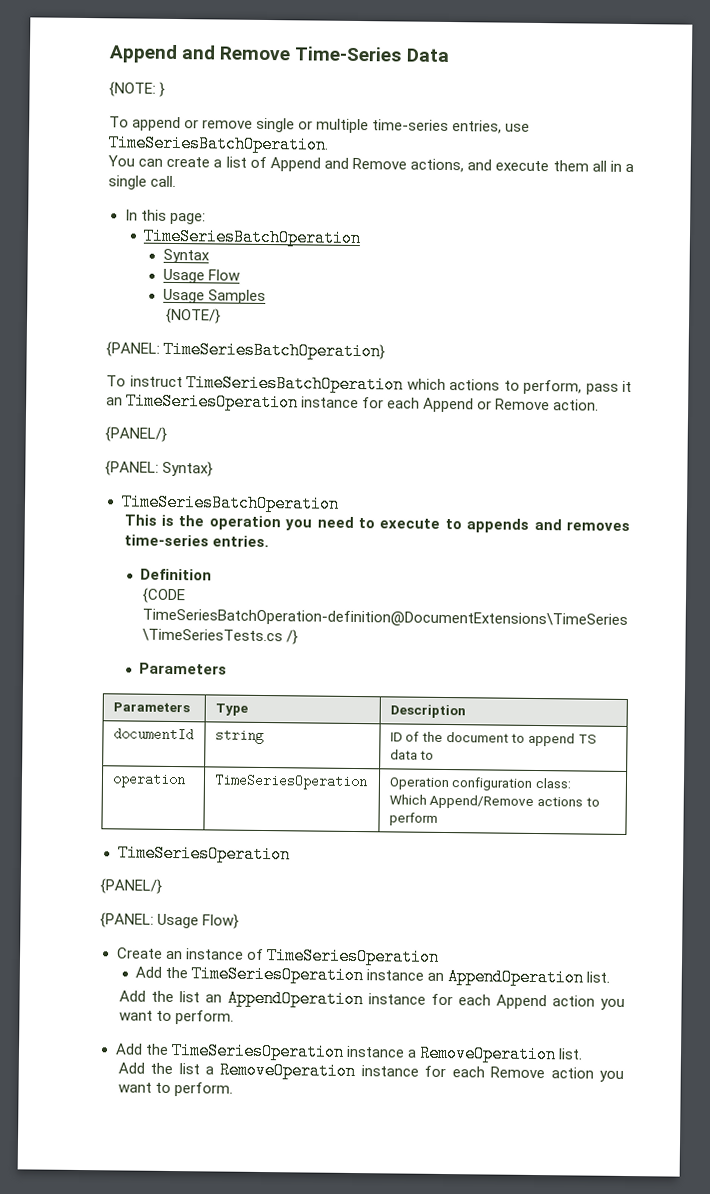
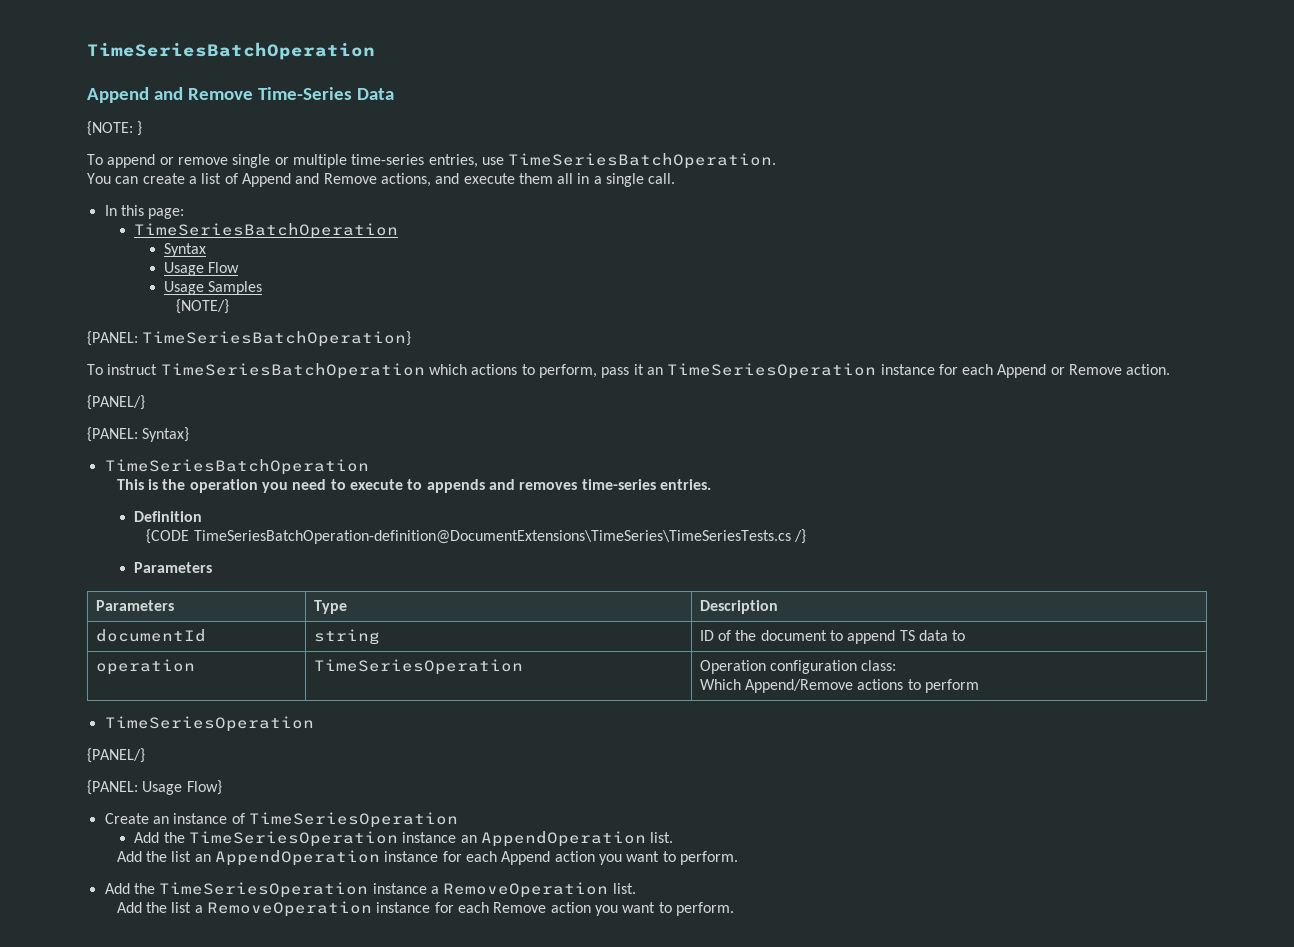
(109, 54) none -> [87,42,375,60] TimeSeriesBatchOperation //

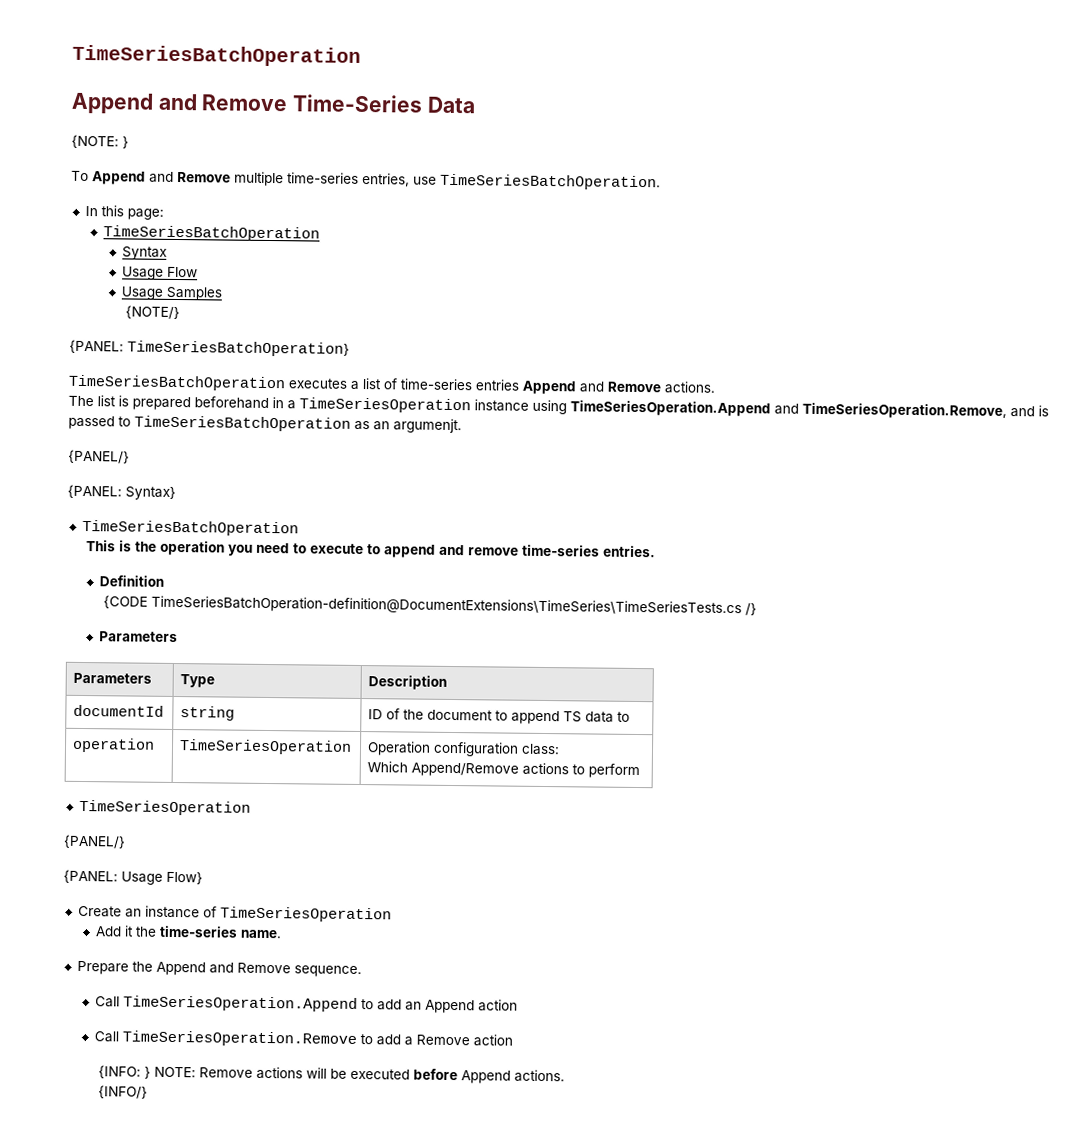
[107,154,289,168] append or remove single or -> [92,171,231,185] Append and Remove
[87,173,676,187] // You can create a list of Append and Remove actions, and execute them all in a single call. -> (661, 182) none
[87,363,1171,379] To instruct TimeSeriesBatchOperation which actions to perform, pass it an TimeSeriesOperation instance for each Append or Remove action. -> [68,374,715,395] [68,395,1049,419] [68,415,462,434] TimeSeriesBatchOperation executes a list of time-series entries Append and Remove actions. // The list is prepared beforehand in a TimeSeriesOperation instance using TimeSeriesOperation.Append and TimeSeriesOperation.Remove, and is passed to TimeSeriesBatchOperation as an argumenjt.
[426,479,578,493] appends and removes -> [383,544,519,558] append and remove
[163,831,674,847] [116,850,738,866] [104,882,636,898] [116,901,734,917] the TimeSeriesOperation instance an AppendOperation list. // Add the list an AppendOperation instance for each Append action you want to perform. // Add the TimeSeriesOperation instance a RemoveOperation list. // Add the list a RemoveOperation instance for each Remove action you want to perform. -> [124,925,283,939] [76,960,362,978] [95,995,519,1014] [94,1030,514,1047] [98,1065,566,1084] [98,1085,149,1099] it the time-series name. // Prepare the Append and Remove sequence. // Call TimeSeriesOperation.Append to add an Append action // Call TimeSeriesOperation.Remove to add a Remove action // {INFO: } NOTE: Remove actions will be executed before Append actions. // {INFO/}

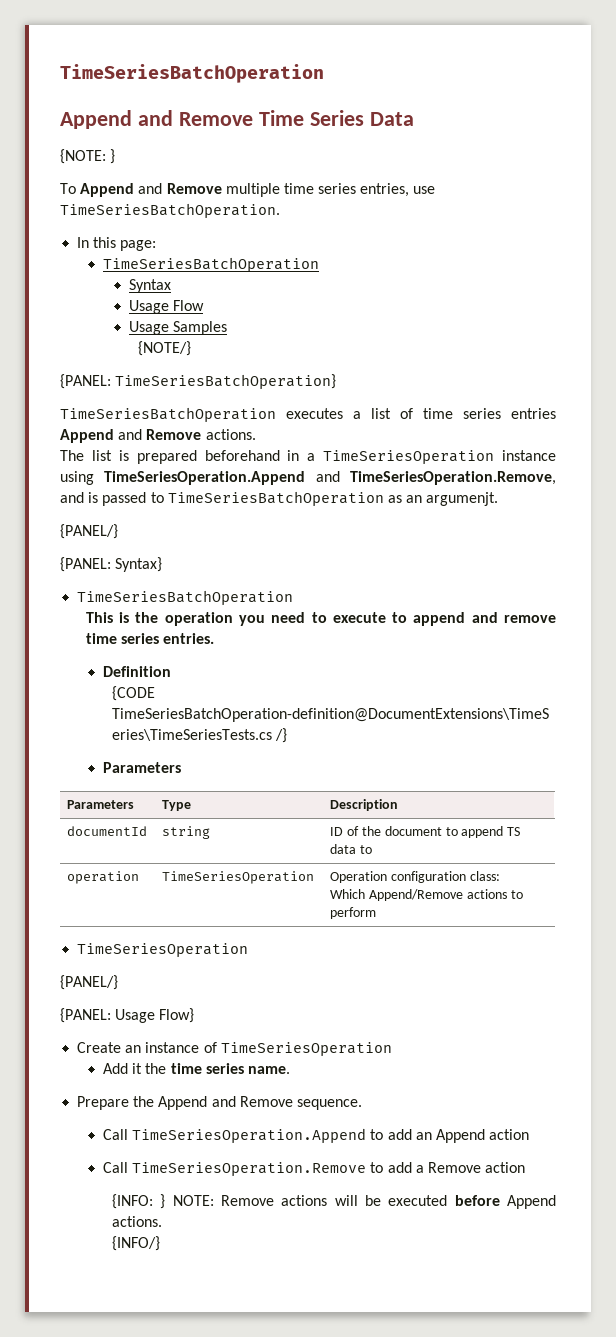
[292,94,424,113] Time-Series -> [258,110,364,126] Time Series
[287,172,359,184] time-series -> [283,183,357,194] time series
[400,378,473,391] time-series -> [423,408,501,419] time series
[521,544,600,557] time-series -> [85,633,160,644] time series
[159,925,239,938] time-series -> [170,1063,244,1074] time series

